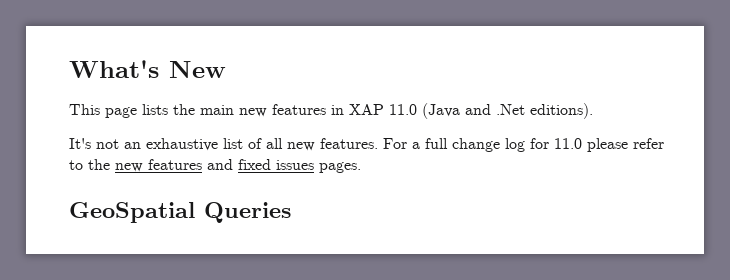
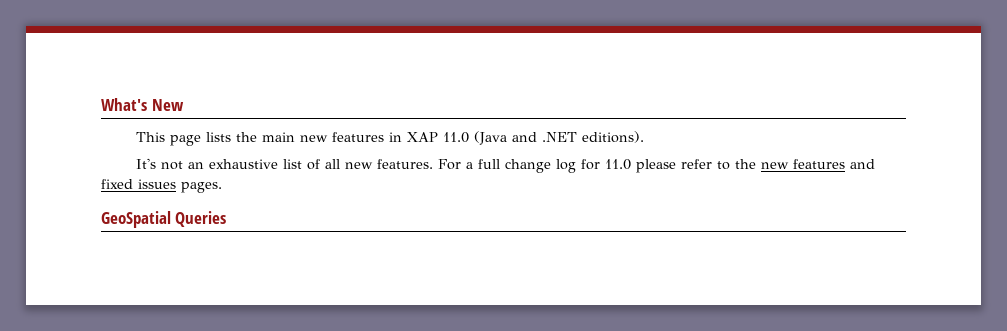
[496,104,525,115] .Net -> [542,132,578,142] .NET

